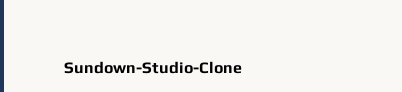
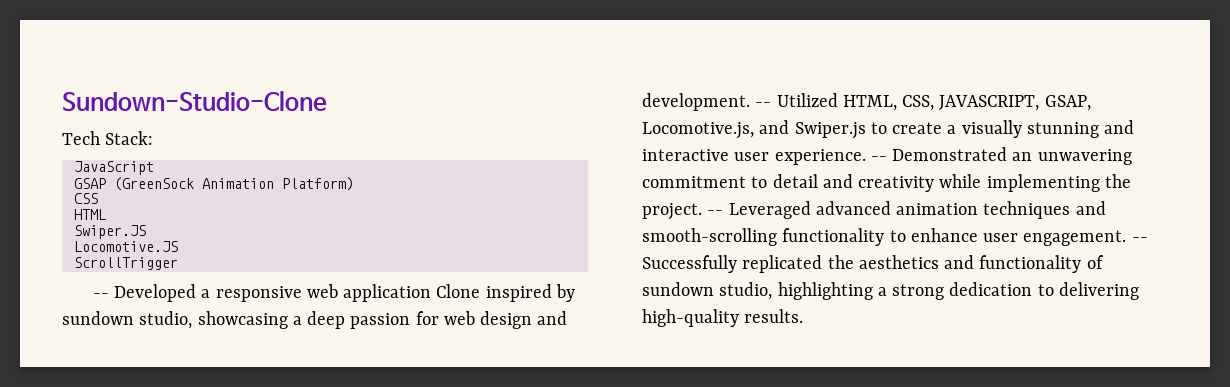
(242, 67) none -> [62,131,154,145] [73,161,154,175] [73,177,354,191] [73,193,98,204] [73,209,106,220] [73,225,146,239] [73,241,178,252] [73,257,178,270] [92,284,575,302] [62,311,568,329] [642,93,1091,111] [642,120,1135,139] [642,147,1132,165] [642,174,1131,192] [642,201,1106,220] [642,228,1148,246] [642,255,1104,273] [642,282,1139,300] [642,309,804,327] // Tech Stack: // JavaScript // GSAP (GreenSock Animation Platform) // CSS // HTML // Swiper.JS // Locomotive.JS // ScrollTrigger // -- Developed a responsive web application Clone inspired by sundown studio, showcasing a deep passion for web design and development. -- Utilized HTML, CSS, JAVASCRIPT, GSAP, Locomotive.js, and Swiper.js to create a visually stunning and interactive user experience. -- Demonstrated an unwavering commitment to detail and creativity while implementing the project. -- Leveraged advanced animation techniques and smooth-scrolling functionality to enhance user engagement. -- Successfully replicated the aesthetics and functionality of sundown studio, highlighting a strong dedication to delivering high-quality results.

